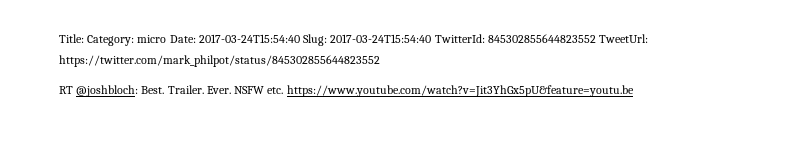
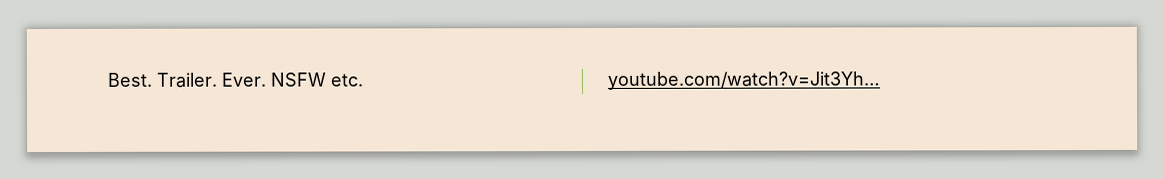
[59,34,649,46] [59,55,380,67] [59,85,139,97] Title: Category: micro Date: 2017-03-24T15:54:40 Slug: 2017-03-24T15:54:40 TwitterId: 845302855644823552 TweetUrl: https://twitter.com/mark_philpot/status/845302855644823552 // RT @joshbloch: -> (107, 79) none
[286,85,634,97] https://www.youtube.com/watch?v=Jit3YhGx5pU&feature=youtu.be -> [607,71,881,90] youtube.com/watch?v=Jit3Yh…

